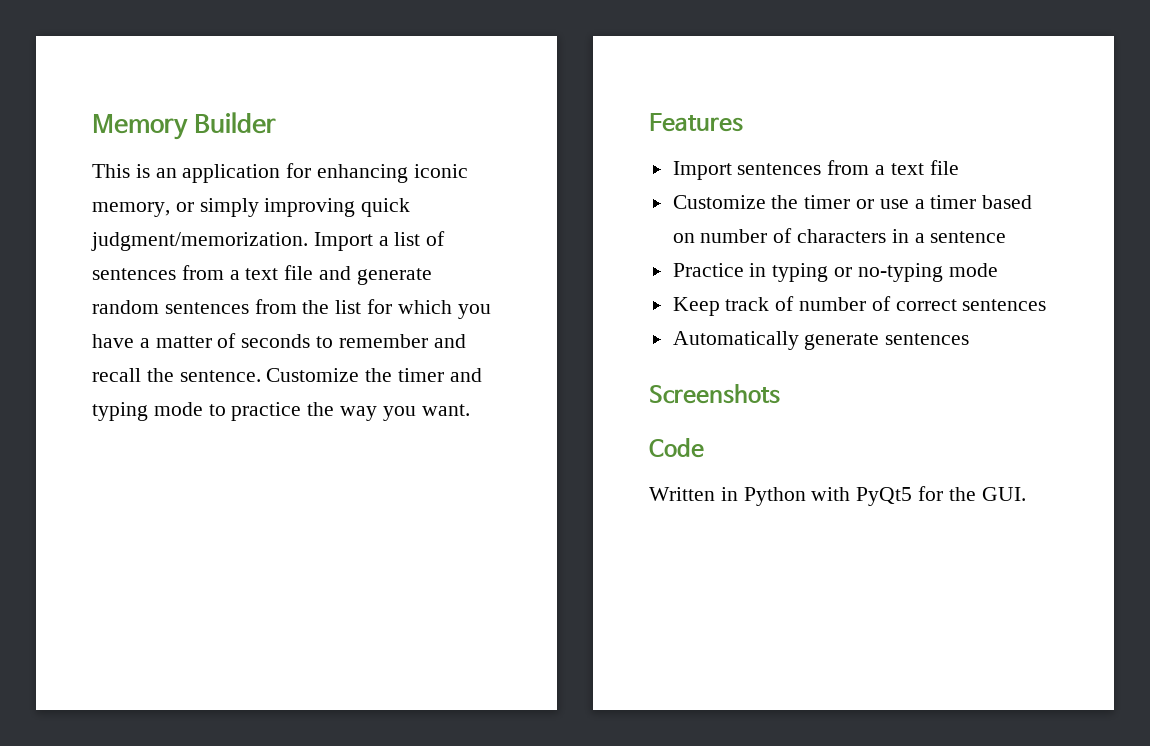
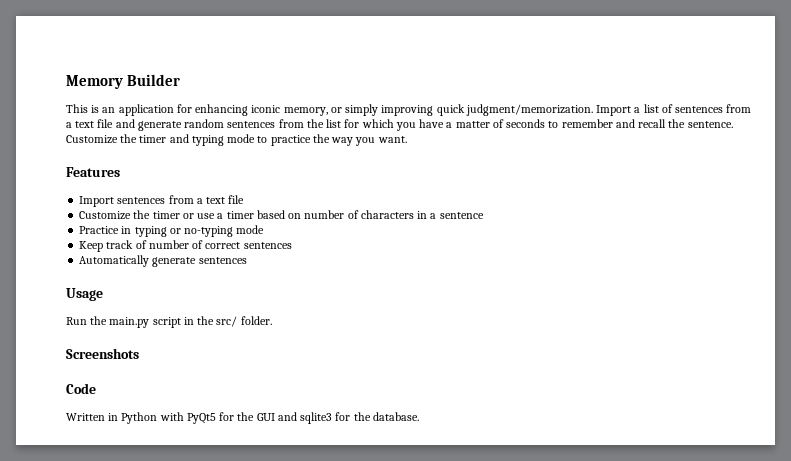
(970, 339) none -> [66,288,103,301] [66,316,272,328] // Usage // Run the main.py script in the src/ folder.
[981,487,1026,501] GUI. -> [256,412,419,424] GUI and sqlite3 for the database.

